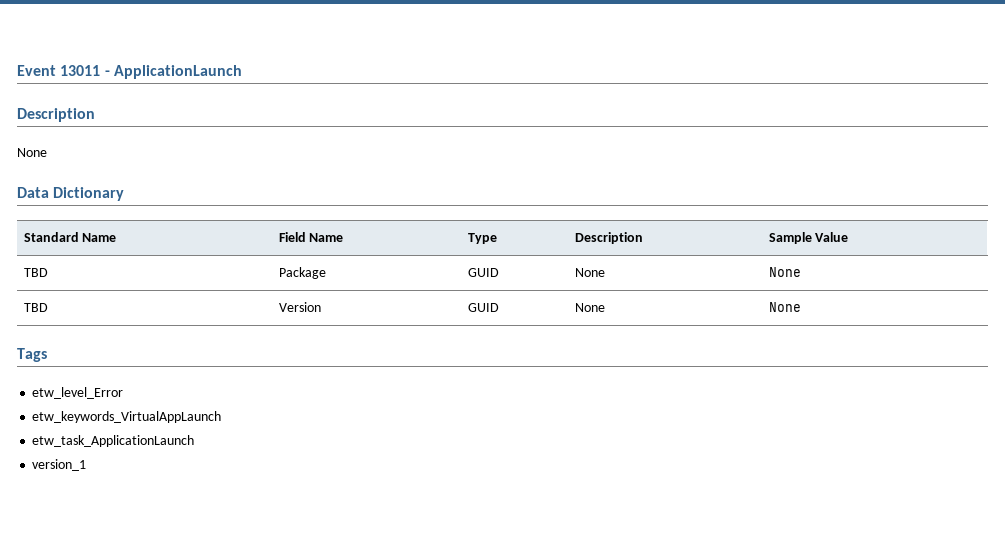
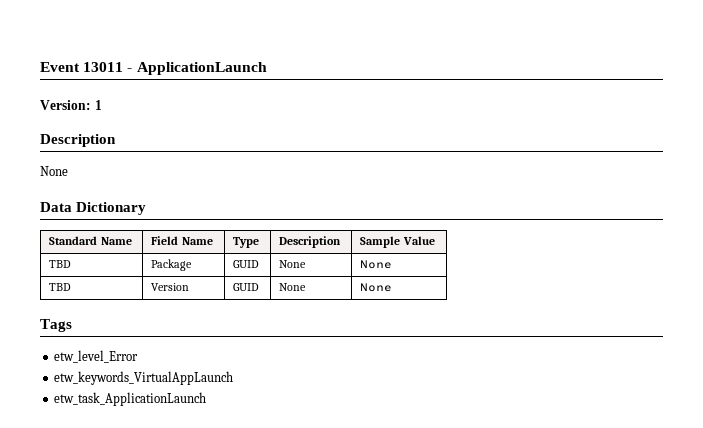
(242, 72) none -> [40,100,102,110] // Version: 1
[32,459,87,471] // version_1 -> (207, 399) none

